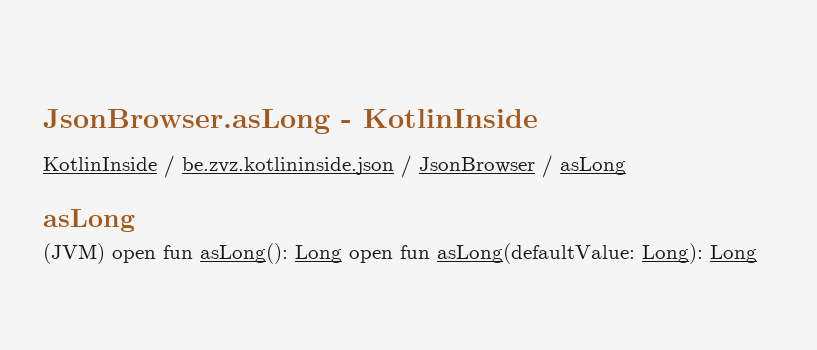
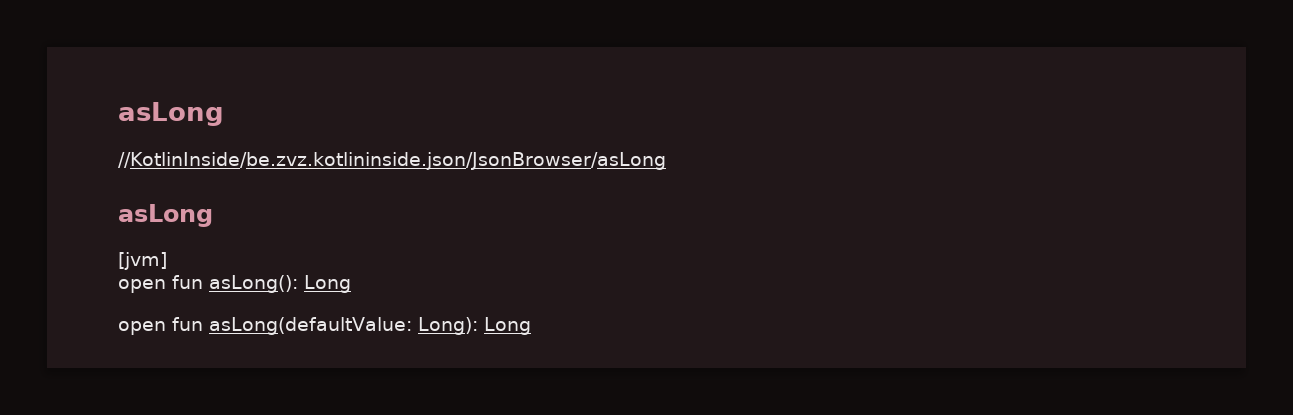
[43,109,538,134] [43,155,626,178] [43,209,135,232] [43,243,105,264] JsonBrowser.asLong - KotlinInside // KotlinInside / be.zvz.kotlininside.json / JsonBrowser / asLong // asLong // (JVM) -> [118,102,224,126] [118,152,666,170] [118,204,213,227] [118,252,167,270] asLong // //KotlinInside/be.zvz.kotlininside.json/JsonBrowser/asLong // asLong // [jvm] //
(342, 254) none -> (351, 284) //

